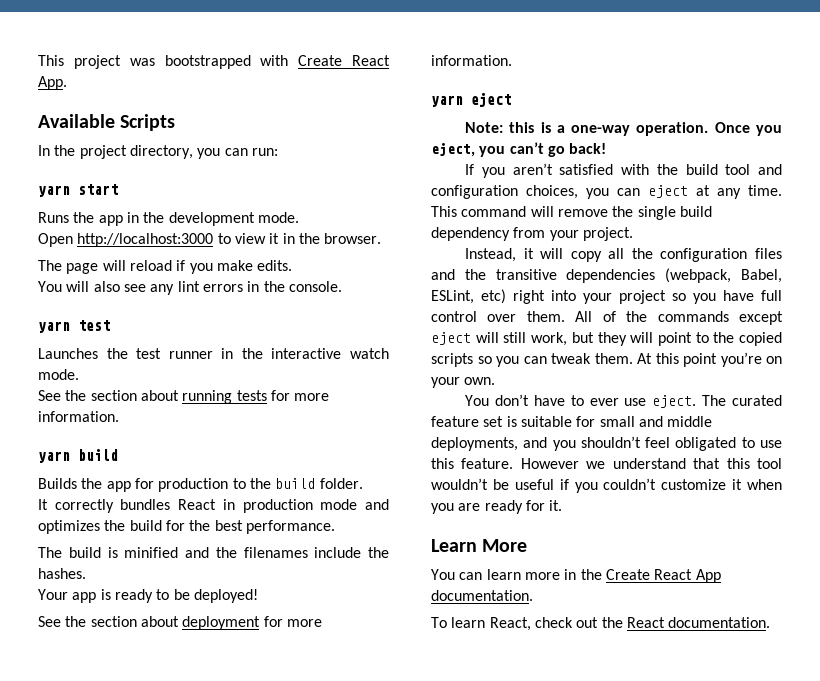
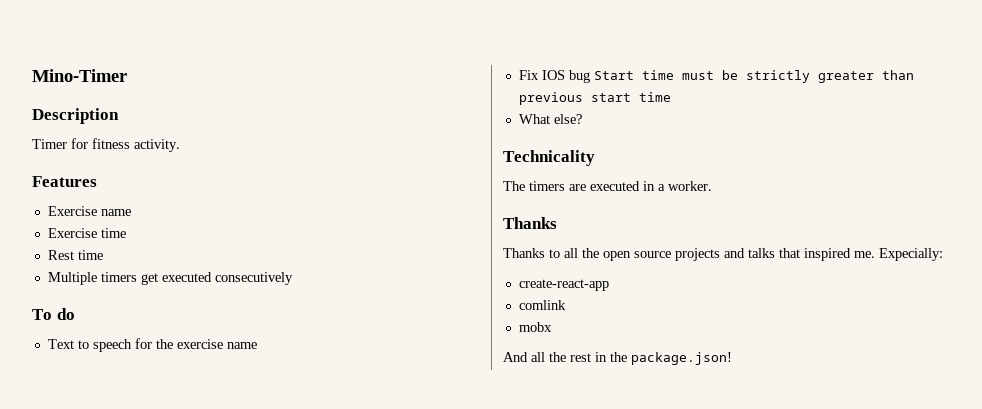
[38,55,390,69] [38,76,67,90] [38,114,176,131] [38,145,278,159] [38,184,118,197] [38,212,299,226] [38,233,382,247] [38,260,293,274] [38,281,342,295] [38,320,110,333] [38,348,389,359] [38,369,79,380] [38,390,330,404] [38,411,119,422] [38,449,118,463] [38,478,363,492] [38,499,390,513] [38,520,335,534] [38,547,389,558] [38,568,86,579] [38,589,258,603] [38,616,322,630] [431,55,512,66] [431,92,511,107] [465,122,782,136] [431,142,607,157] [465,163,782,178] [431,185,782,199] [431,206,712,220] [431,227,633,241] [465,248,782,262] [431,268,782,283] [431,289,782,304] [431,311,783,325] [431,332,782,346] [431,352,782,367] [431,377,496,388] [465,394,782,408] [431,416,713,427] [431,436,782,451] [431,458,782,469] [431,478,782,493] [431,500,563,514] [431,539,528,552] [431,569,721,583] [431,590,533,601] [431,617,771,631] This project was bootstrapped with Create React App. // Available Scripts // In the project directory, you can run: // yarn start // Runs the app in the development mode. // Open http://localhost:3000 to view it in the browser. // The page will reload if you make edits. // You will also see any lint errors in the console. // yarn test // Launches the test runner in the interactive watch mode. // See the section about running tests for more information. // yarn build // Builds the app for production to the build folder. // It correctly bundles React in production mode and optimizes the build for the best performance. // The build is minified and the filenames include the hashes. // Your app is ready to be deployed! // See the section about deployment for more information. // yarn eject // Note: this is a one-way operation. Once you eject, you can’t go back! // If you aren’t satisfied with the build tool and configuration choices, you can eject at any time. This command will remove the single build dependency from your project. // Instead, it will copy all the configuration files and the transitive dependencies (webpack, Babel, ESLint, etc) right into your project so you have full control over them. All of the commands except eject will still work, but they will point to the copied scripts so you can tweak them. At this point you’re on your own. // You don’t have to ever use eject. The curated feature set is suitable for small and middle deployments, and you shouldn’t feel obligated to use this feature. However we understand that this tool wouldn’t be useful if you couldn’t customize it when you are ready for it. // Learn More // You can learn more in the Create React App documentation. // To learn React, check out the React documentation. -> [32,69,127,82] [32,108,119,124] [32,138,180,152] [32,176,97,187] [47,206,131,216] [47,228,126,238] [47,250,103,260] [47,272,293,285] [32,308,75,320] [47,338,257,352] [518,70,914,83] [518,92,671,105] [518,114,582,124] [503,150,595,166] [503,181,712,191] [503,217,557,229] [503,248,943,261] [518,279,609,291] [518,300,566,310] [518,322,552,332] [503,352,732,365] Mino-Timer // Description // Timer for fitness activity. // Features // Exercise name // Exercise time // Rest time // Multiple timers get executed consecutively // To do // Text to speech for the exercise name // Fix IOS bug Start time must be strictly greater than previous start time // What else? // Technicality // The timers are executed in a worker. // Thanks // Thanks to all the open source projects and talks that inspired me. Expecially: // create-react-app // comlink // mobx // And all the rest in the package.json!

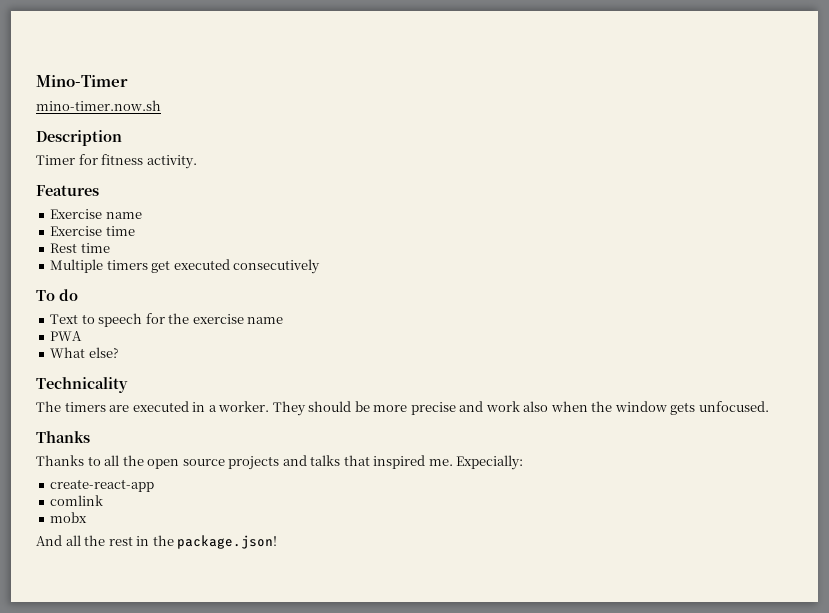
(127, 75) none -> [36,100,161,111] // mino-timer.now.sh
[518,70,914,83] [518,92,671,105] Fix IOS bug Start time must be strictly greater than previous start time -> [50,331,83,341] PWA
(712, 186) none -> [272,401,769,416] They should be more precise and work also when the window gets unfocused.

